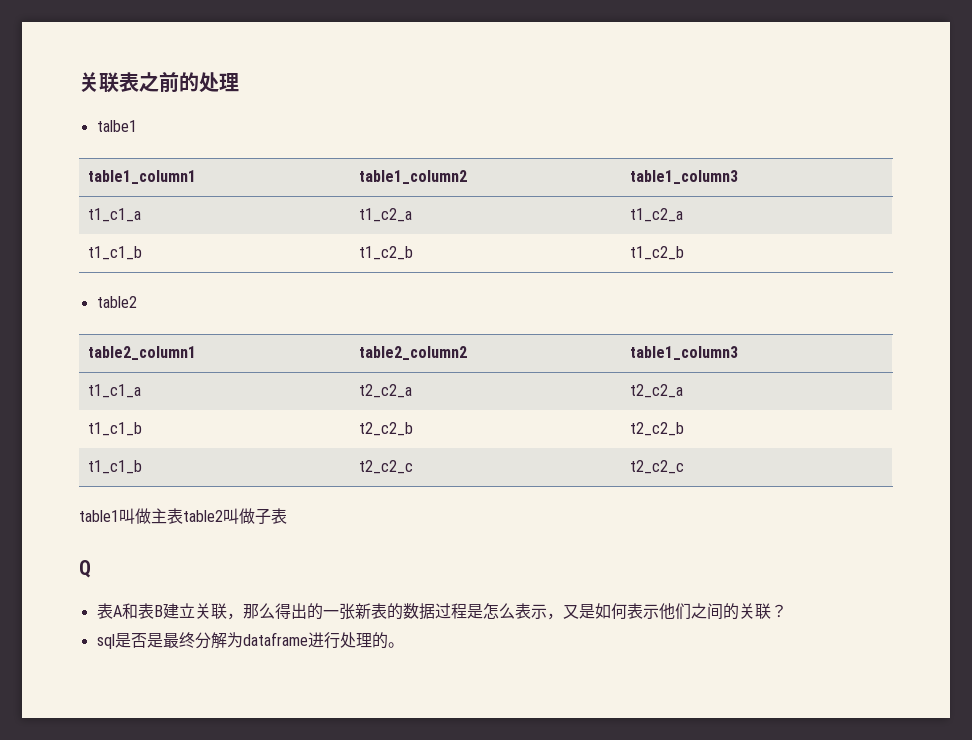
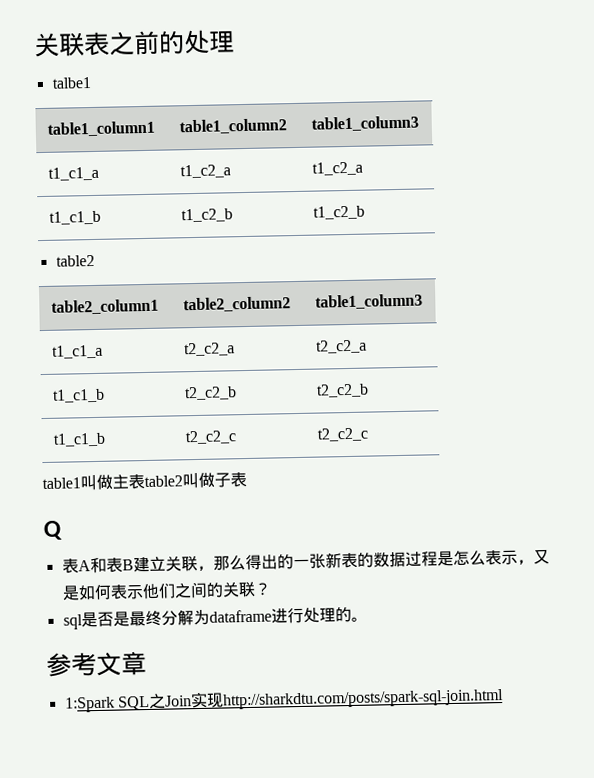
(404, 645) none -> [46,651,147,677] [64,688,504,713] // 参考文章 // 1:Spark SQL之Join实现http://sharkdtu.com/posts/spark-sql-join.html

